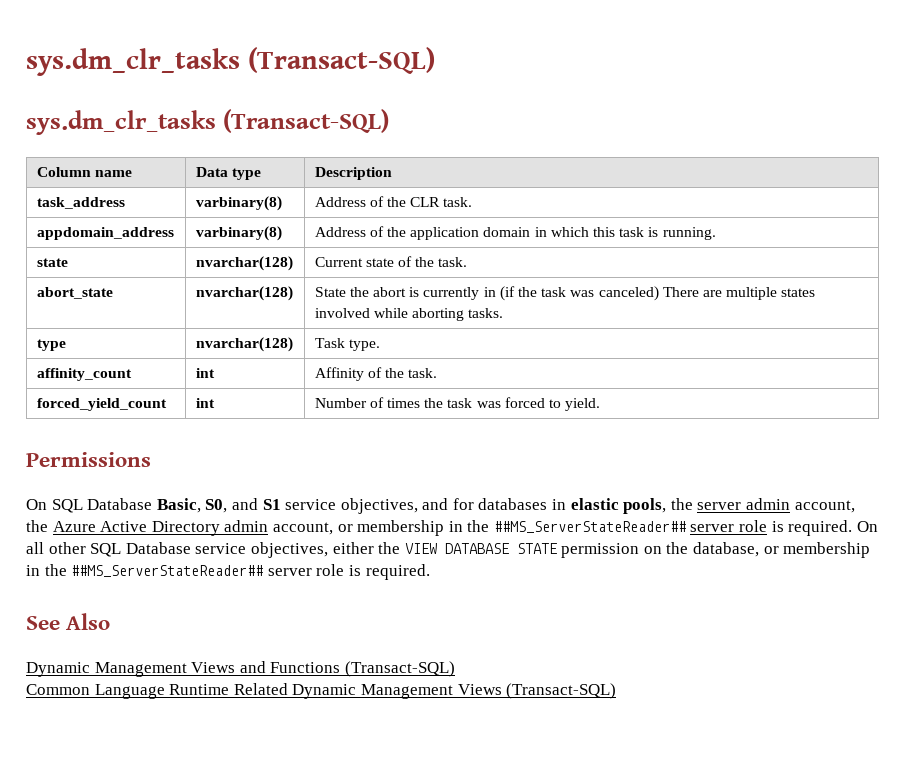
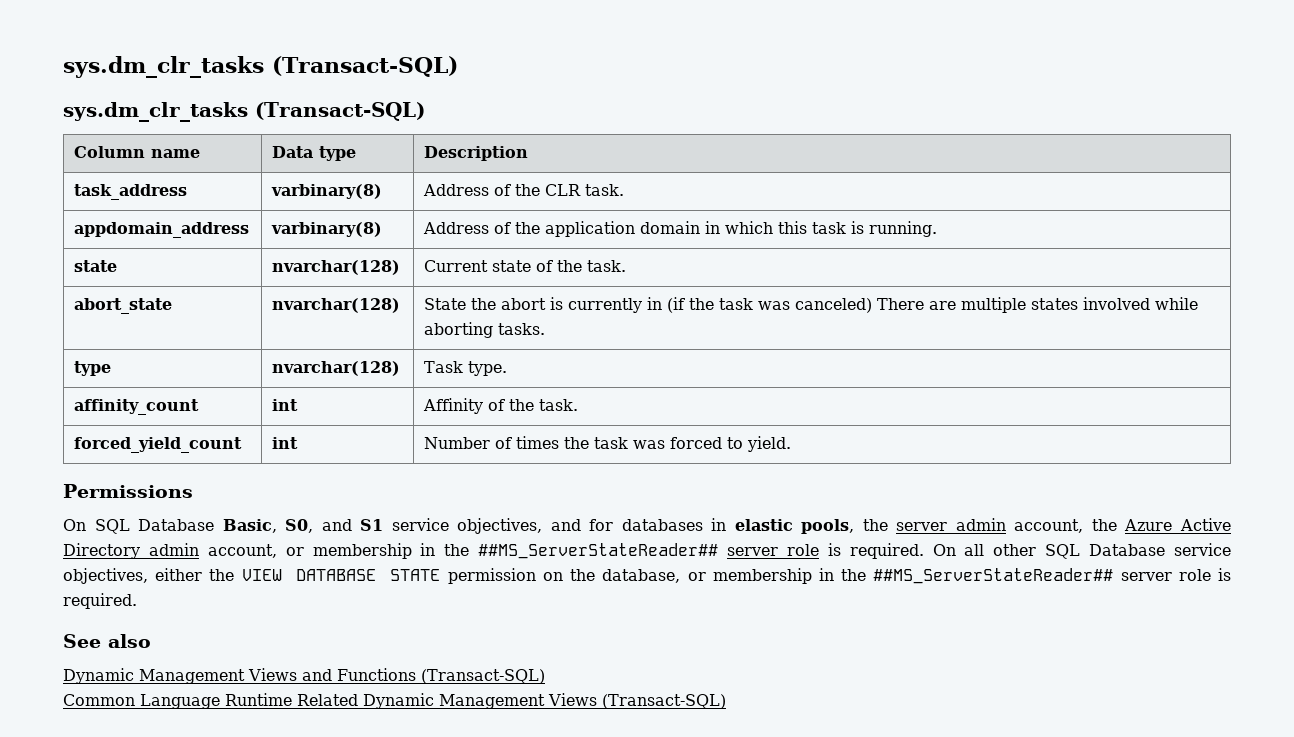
[66,613,111,630] Also -> [108,634,151,648] also

